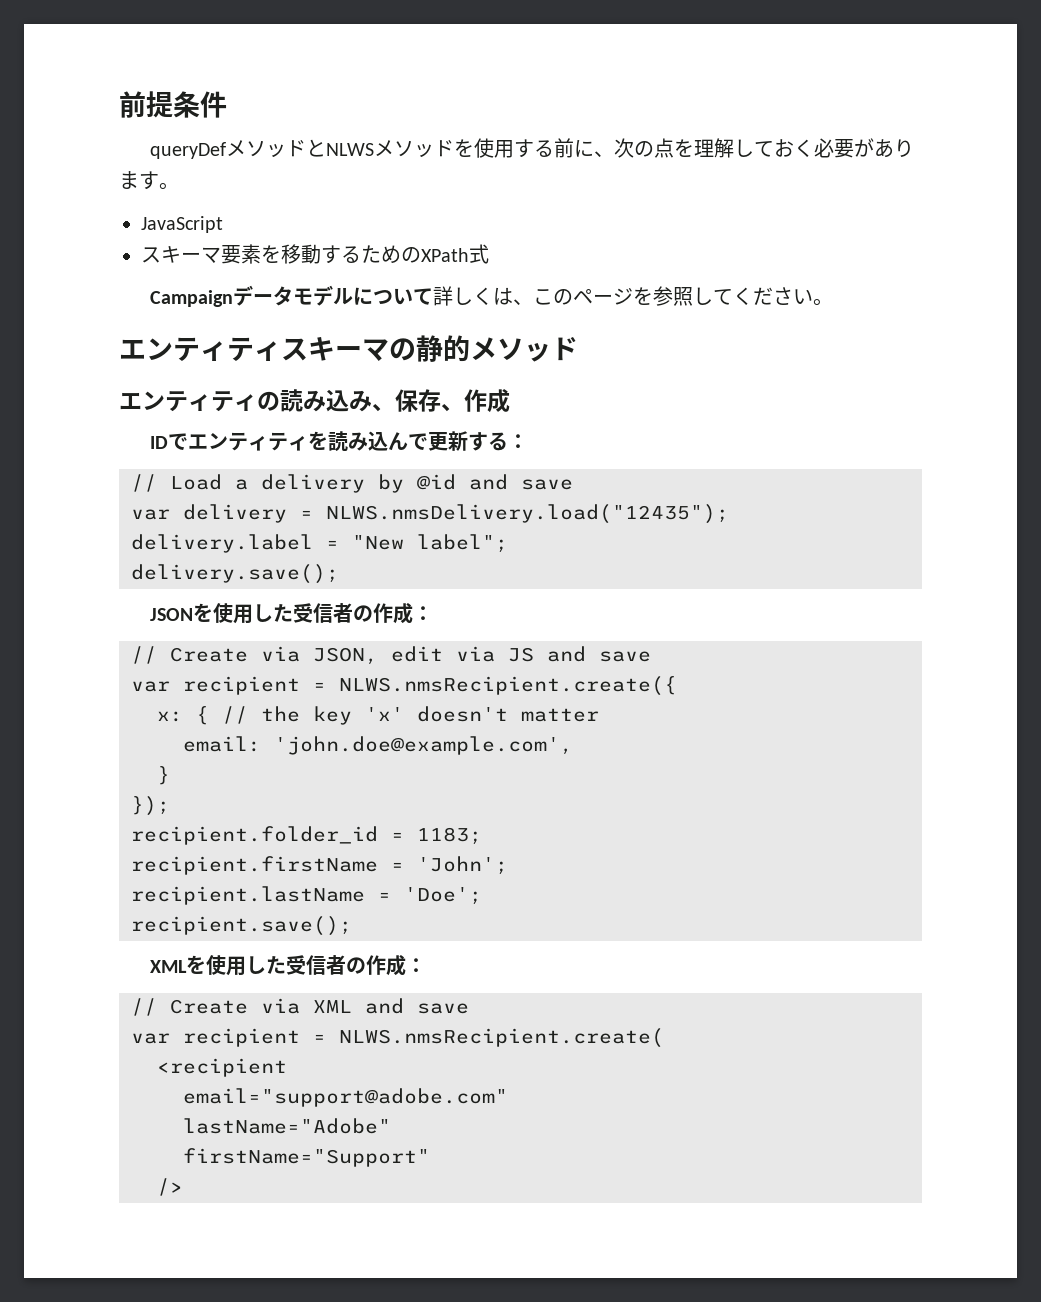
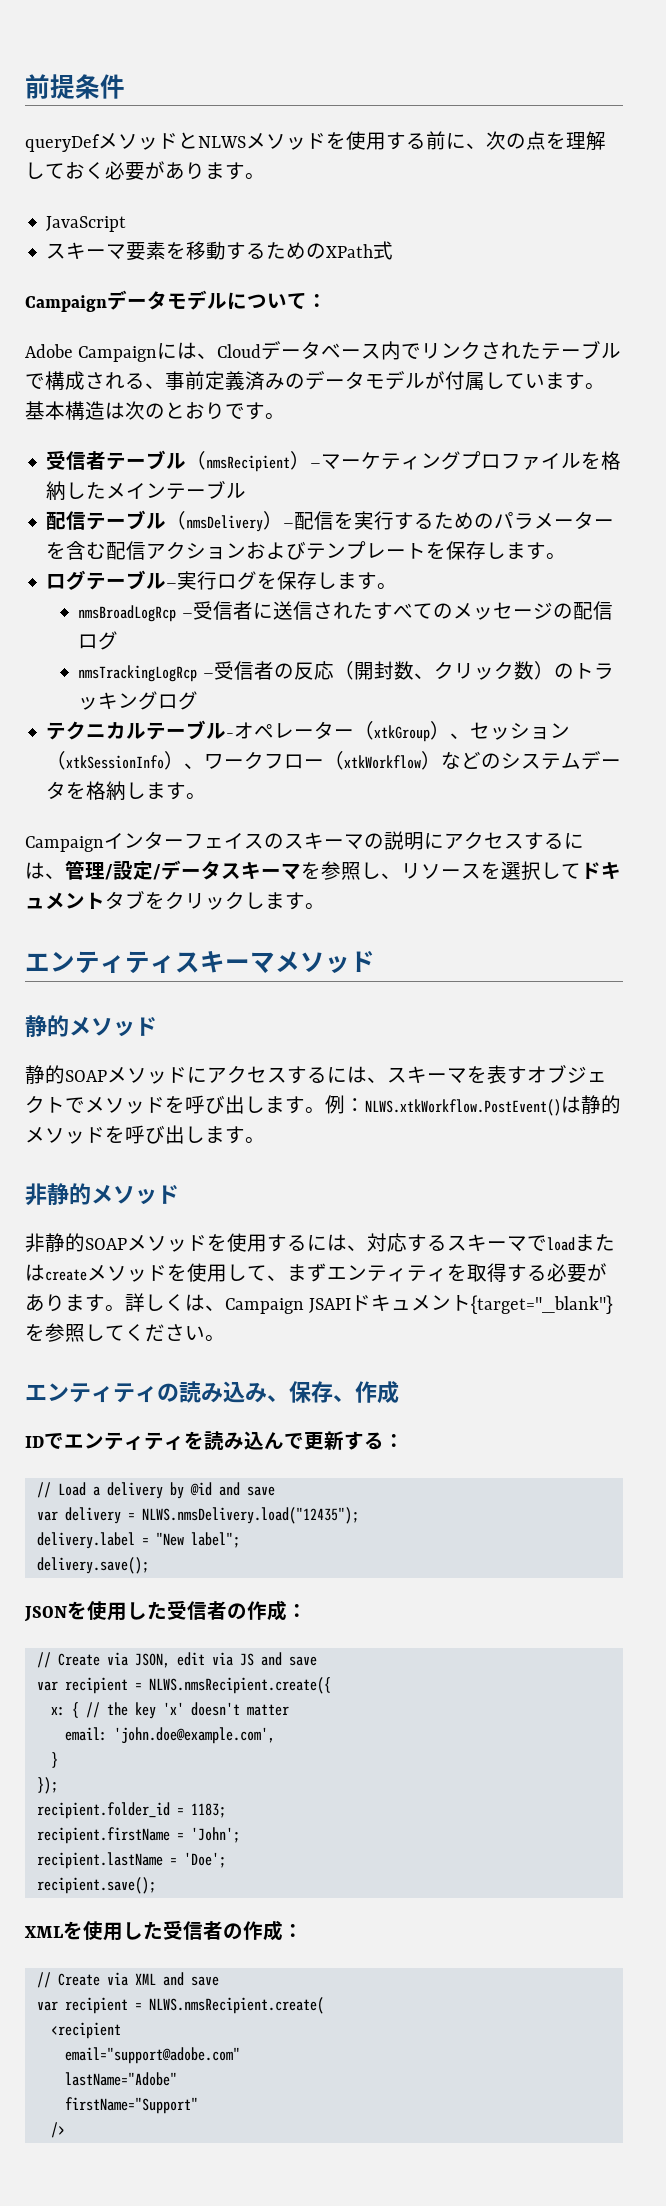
[433,286,814,306] 詳しくは、このページを参照してください -> [307,294,327,308] [25,340,622,362] [25,371,605,391] [25,401,285,420] [46,450,622,472] [46,480,247,501] [46,510,615,532] [46,541,567,560] [46,570,398,590] [78,601,613,622] [78,631,119,650] [78,661,614,682] [78,691,199,710] [46,720,571,742] [46,751,622,770] [46,781,207,801] [25,831,584,852] [25,860,621,881] [25,890,305,910] ： // Adobe Campaignには、Cloudデータベース内でリンクされたテーブルで構成される、事前定義済みのデータモデルが付属しています。基本構造は次のとおりです。 // 受信者テーブル（nmsRecipient）–マーケティングプロファイルを格納したメインテーブル // 配信テーブル（nmsDelivery）–配信を実行するためのパラメーターを含む配信アクションおよびテンプレートを保存します。 // ログテーブル–実行ログを保存します。 // nmsBroadLogRcp –受信者に送信されたすべてのメッセージの配信ログ // nmsTrackingLogRcp –受信者の反応（開封数、クリック数）のトラッキングログ // テクニカルテーブル-オペレーター（xtkGroup）、セッション（xtkSessionInfo）、ワークフロー（xtkWorkflow）などのシステムデータを格納します。 // Campaignインターフェイスのスキーマの説明にアクセスするには、管理/設定/データスキーマを参照し、リソースを選択してドキュメントタブをクリックします
[389,335,578,362] の静的メソッド -> [275,951,375,973] [25,1015,157,1038] [25,1064,607,1084] [25,1095,621,1116] [25,1125,265,1144] [25,1183,179,1206] [25,1233,615,1252] [25,1263,607,1283] [25,1293,614,1314] [25,1323,225,1342] メソッド // 静的メソッド // 静的SOAPメソッドにアクセスするには、スキーマを表すオブジェクトでメソッドを呼び出します。例：NLWS.xtkWorkflow.PostEvent()は静的メソッドを呼び出します。 // 非静的メソッド // 非静的SOAPメソッドを使用するには、対応するスキーマでloadまたはcreateメソッドを使用して、まずエンティティを取得する必要があります。詳しくは、Campaign JSAPIドキュメント{target="_blank"}を参照してください。

